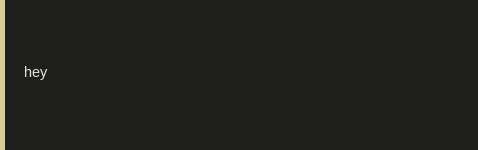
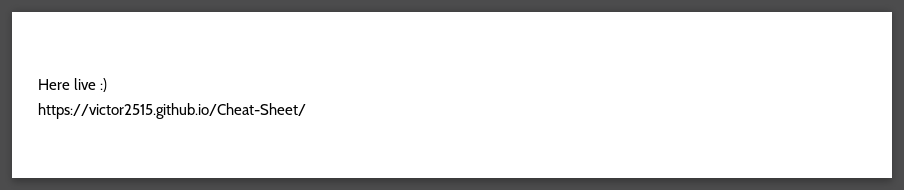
[24,66,48,80] hey -> [38,78,108,92] [38,103,306,119] Here live :) // https://victor2515.github.io/Cheat-Sheet/

